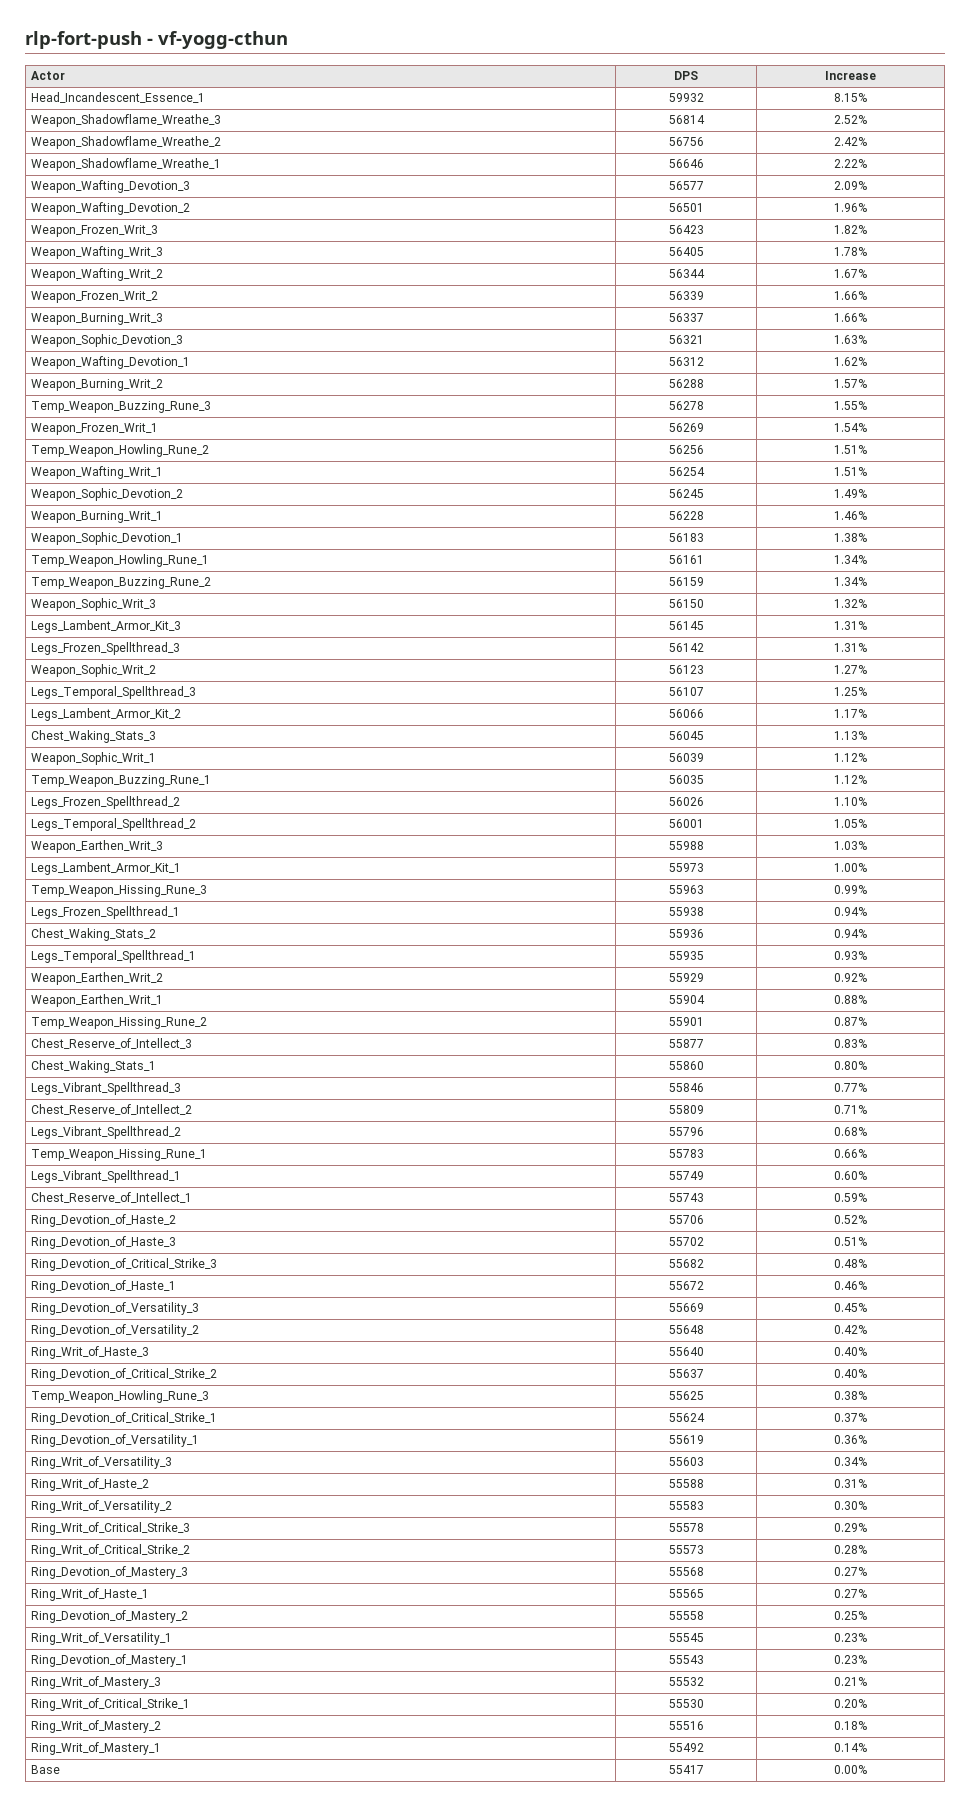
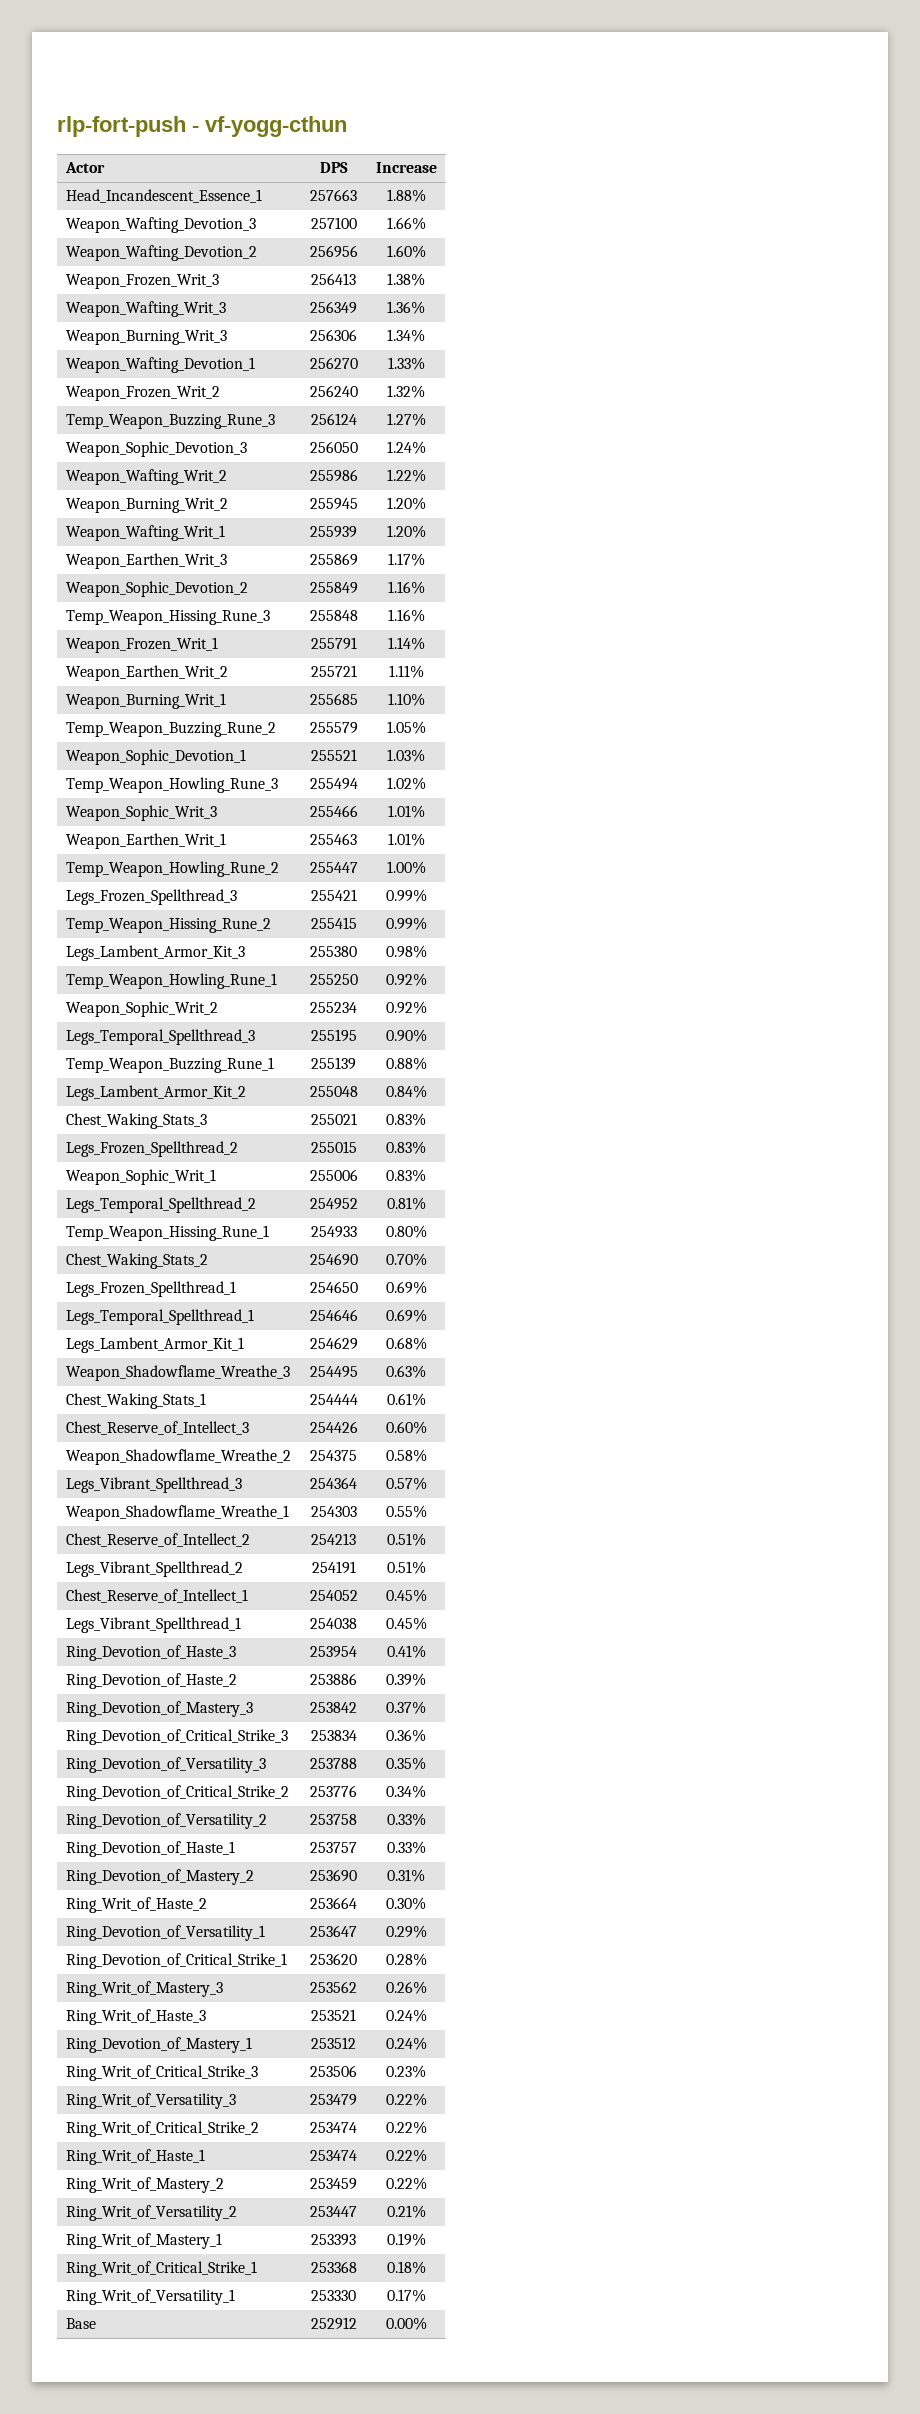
[668,93,704,102] [834,93,867,102] [31,114,222,127] [668,115,705,124] [834,115,867,124] [31,136,222,149] [668,137,704,146] [834,137,867,146] [31,158,222,171] [668,159,704,168] [834,159,867,168] [31,180,191,193] [668,181,704,190] [834,181,867,190] [31,202,191,215] [668,203,704,212] [834,203,867,212] [31,225,159,237] [668,225,704,234] [834,225,867,234] [31,246,164,259] [668,247,704,256] [834,247,867,256] [31,268,164,281] [668,269,705,278] [834,269,867,278] [31,291,159,303] [668,291,704,300] [834,291,867,300] [31,313,164,325] [668,313,704,322] [834,313,867,322] [31,334,184,347] [668,335,704,344] [834,335,867,344] [31,356,191,369] [668,357,704,366] [834,357,867,366] [31,379,164,391] [668,379,704,388] [834,379,867,388] [31,401,212,413] [668,401,704,410] [834,401,867,410] [31,423,159,435] [668,423,704,432] [834,423,867,432] [31,444,210,457] [668,445,704,454] [834,445,867,454] [31,466,164,479] [668,467,705,476] [834,467,867,476] [31,488,184,501] [668,489,704,498] [834,489,867,498] [31,511,164,523] [668,511,704,520] [834,511,867,520] [31,532,184,545] [668,533,704,542] [834,533,867,542] [31,554,210,567] [668,555,704,564] [834,555,867,564] [31,577,212,589] [668,577,704,586] [834,577,867,586] [31,598,157,611] [668,599,704,608] [834,599,867,608] [31,620,182,633] [668,621,704,630] [834,621,867,630] [31,642,181,655] [668,643,704,652] [834,643,867,652] [31,664,157,677] [668,665,704,674] [834,665,867,674] [31,686,197,699] [668,687,704,696] [834,687,867,696] [31,708,182,721] [668,709,704,718] [834,709,867,718] [31,730,157,743] [668,731,704,740] [834,731,867,740] [31,752,157,765] [668,753,704,762] [834,753,867,762] [31,775,212,787] [668,775,704,784] [834,775,867,784] [31,796,181,809] [668,797,704,806] [834,797,867,806] [31,818,197,831] [668,819,704,828] [834,819,867,828] [31,840,164,853] [668,841,704,850] [834,841,867,850] [31,862,182,875] [668,863,704,872] [834,863,867,872] [31,885,208,897] [668,885,704,894] [834,885,867,894] [31,906,181,919] [668,907,704,916] [834,907,867,916] [31,928,157,941] [668,929,704,938] [834,929,867,938] [31,950,197,963] [668,951,704,960] [834,951,867,960] [31,972,164,985] [668,973,704,982] [834,973,867,982] [31,994,164,1007] [668,995,705,1004] [834,995,867,1004] [31,1017,208,1029] [668,1017,704,1026] [834,1017,867,1026] [31,1038,193,1049] [668,1039,704,1048] [834,1039,867,1048] [31,1060,157,1073] [668,1061,704,1070] [834,1061,867,1070] [31,1082,182,1095] [668,1083,704,1092] [834,1083,867,1092] 59932 | 8.15% // Weapon_Shadowflame_Wreathe_3 | 56814 | 2.52% // Weapon_Shadowflame_Wreathe_2 | 56756 | 2.42% // Weapon_Shadowflame_Wreathe_1 | 56646 | 2.22% // Weapon_Wafting_Devotion_3 | 56577 | 2.09% // Weapon_Wafting_Devotion_2 | 56501 | 1.96% // Weapon_Frozen_Writ_3 | 56423 | 1.82% // Weapon_Wafting_Writ_3 | 56405 | 1.78% // Weapon_Wafting_Writ_2 | 56344 | 1.67% // Weapon_Frozen_Writ_2 | 56339 | 1.66% // Weapon_Burning_Writ_3 | 56337 | 1.66% // Weapon_Sophic_Devotion_3 | 56321 | 1.63% // Weapon_Wafting_Devotion_1 | 56312 | 1.62% // Weapon_Burning_Writ_2 | 56288 | 1.57% // Temp_Weapon_Buzzing_Rune_3 | 56278 | 1.55% // Weapon_Frozen_Writ_1 | 56269 | 1.54% // Temp_Weapon_Howling_Rune_2 | 56256 | 1.51% // Weapon_Wafting_Writ_1 | 56254 | 1.51% // Weapon_Sophic_Devotion_2 | 56245 | 1.49% // Weapon_Burning_Writ_1 | 56228 | 1.46% // Weapon_Sophic_Devotion_1 | 56183 | 1.38% // Temp_Weapon_Howling_Rune_1 | 56161 | 1.34% // Temp_Weapon_Buzzing_Rune_2 | 56159 | 1.34% // Weapon_Sophic_Writ_3 | 56150 | 1.32% // Legs_Lambent_Armor_Kit_3 | 56145 | 1.31% // Legs_Frozen_Spellthread_3 | 56142 | 1.31% // Weapon_Sophic_Writ_2 | 56123 | 1.27% // Legs_Temporal_Spellthread_3 | 56107 | 1.25% // Legs_Lambent_Armor_Kit_2 | 56066 | 1.17% // Chest_Waking_Stats_3 | 56045 | 1.13% // Weapon_Sophic_Writ_1 | 56039 | 1.12% // Temp_Weapon_Buzzing_Rune_1 | 56035 | 1.12% // Legs_Frozen_Spellthread_2 | 56026 | 1.10% // Legs_Temporal_Spellthread_2 | 56001 | 1.05% // Weapon_Earthen_Writ_3 | 55988 | 1.03% // Legs_Lambent_Armor_Kit_1 | 55973 | 1.00% // Temp_Weapon_Hissing_Rune_3 | 55963 | 0.99% // Legs_Frozen_Spellthread_1 | 55938 | 0.94% // Chest_Waking_Stats_2 | 55936 | 0.94% // Legs_Temporal_Spellthread_1 | 55935 | 0.93% // Weapon_Earthen_Writ_2 | 55929 | 0.92% // Weapon_Earthen_Writ_1 | 55904 | 0.88% // Temp_Weapon_Hissing_Rune_2 | 55901 | 0.87% // Chest_Reserve_of_Intellect_3 | 55877 | 0.83% // Chest_Waking_Stats_1 | 55860 | 0.80% // Legs_Vibrant_Spellthread_3 | 55846 | 0.77% -> [310,189,357,201] [386,189,426,202] [65,217,256,233] [310,217,357,229] [386,217,426,230] [65,245,257,261] [309,245,358,258] [386,245,426,258] [65,274,219,289] [311,273,356,285] [387,273,425,286] [65,301,226,317] [310,301,357,314] [387,301,425,314] [65,330,227,345] [310,329,357,341] [387,329,425,342] [65,357,255,373] [309,357,358,369] [387,357,425,370] [65,386,220,401] [309,385,358,397] [387,385,425,398] [65,414,275,429] [310,413,357,425] [386,413,426,426] [65,441,247,457] [309,441,358,453] [386,441,426,454] [65,469,227,485] [309,469,358,482] [386,469,426,482] [65,498,228,513] [309,498,358,510] [386,497,426,510] [65,525,225,541] [310,526,357,538] [386,525,426,538] [65,553,227,569] [309,553,358,566] [387,553,425,566] [65,581,248,597] [309,582,358,594] [387,581,425,594] [65,610,270,625] [309,610,358,621] [387,609,425,622] [65,637,218,653] [310,637,357,650] [387,637,425,650] [65,665,228,681] [310,665,357,677] [388,665,424,678] [65,693,226,709] [309,693,358,705] [387,693,425,706] [65,722,276,737] [309,722,358,734] [386,721,426,734] [65,749,246,765] [310,749,357,761] [387,749,425,762] [65,777,278,793] [309,778,358,790] [386,777,426,790] [65,805,217,821] [309,805,358,817] [387,805,425,818] [65,833,226,849] [310,833,357,845] [387,833,425,846] [65,861,279,877] [309,862,358,873] [386,861,426,874] [65,889,237,905] [310,889,357,901] [385,889,427,902] [65,918,271,933] [310,917,357,929] [385,917,427,930] [65,945,245,961] [310,946,357,957] [385,945,427,958] [65,973,277,989] [309,974,358,985] [385,973,427,986] [65,1001,218,1017] [310,1002,357,1013] [385,1001,427,1014] [65,1029,255,1045] [310,1029,357,1042] [385,1029,427,1042] [65,1057,274,1073] [311,1057,356,1070] [385,1057,427,1070] [65,1085,246,1101] [309,1086,358,1097] [385,1085,427,1098] [65,1113,207,1129] [310,1113,357,1125] [386,1113,426,1126] [65,1141,238,1157] [310,1141,357,1153] [386,1141,426,1154] [65,1169,216,1185] [309,1169,358,1181] [386,1169,426,1182] [65,1197,256,1213] [309,1198,358,1210] [386,1197,426,1210] [65,1225,269,1241] [310,1226,357,1238] [385,1225,427,1238] [65,1253,208,1269] [309,1253,358,1266] [385,1253,427,1266] [65,1281,236,1297] [309,1281,358,1293] [385,1281,427,1294] [65,1309,254,1325] [309,1309,358,1321] [385,1309,427,1322] [65,1337,244,1353] [309,1337,358,1350] [385,1337,427,1350] [65,1365,290,1381] [309,1366,358,1378] [386,1365,426,1378] [65,1393,206,1409] [309,1394,358,1405] [386,1393,426,1406] [65,1421,249,1435] [309,1421,358,1433] [385,1421,427,1434] [65,1449,291,1465] [310,1450,357,1461] [385,1449,427,1462] [65,1477,242,1493] [310,1477,357,1489] [385,1477,427,1490] [65,1505,289,1521] [310,1506,357,1517] [385,1505,427,1518] 257663 | 1.88% // Weapon_Wafting_Devotion_3 | 257100 | 1.66% // Weapon_Wafting_Devotion_2 | 256956 | 1.60% // Weapon_Frozen_Writ_3 | 256413 | 1.38% // Weapon_Wafting_Writ_3 | 256349 | 1.36% // Weapon_Burning_Writ_3 | 256306 | 1.34% // Weapon_Wafting_Devotion_1 | 256270 | 1.33% // Weapon_Frozen_Writ_2 | 256240 | 1.32% // Temp_Weapon_Buzzing_Rune_3 | 256124 | 1.27% // Weapon_Sophic_Devotion_3 | 256050 | 1.24% // Weapon_Wafting_Writ_2 | 255986 | 1.22% // Weapon_Burning_Writ_2 | 255945 | 1.20% // Weapon_Wafting_Writ_1 | 255939 | 1.20% // Weapon_Earthen_Writ_3 | 255869 | 1.17% // Weapon_Sophic_Devotion_2 | 255849 | 1.16% // Temp_Weapon_Hissing_Rune_3 | 255848 | 1.16% // Weapon_Frozen_Writ_1 | 255791 | 1.14% // Weapon_Earthen_Writ_2 | 255721 | 1.11% // Weapon_Burning_Writ_1 | 255685 | 1.10% // Temp_Weapon_Buzzing_Rune_2 | 255579 | 1.05% // Weapon_Sophic_Devotion_1 | 255521 | 1.03% // Temp_Weapon_Howling_Rune_3 | 255494 | 1.02% // Weapon_Sophic_Writ_3 | 255466 | 1.01% // Weapon_Earthen_Writ_1 | 255463 | 1.01% // Temp_Weapon_Howling_Rune_2 | 255447 | 1.00% // Legs_Frozen_Spellthread_3 | 255421 | 0.99% // Temp_Weapon_Hissing_Rune_2 | 255415 | 0.99% // Legs_Lambent_Armor_Kit_3 | 255380 | 0.98% // Temp_Weapon_Howling_Rune_1 | 255250 | 0.92% // Weapon_Sophic_Writ_2 | 255234 | 0.92% // Legs_Temporal_Spellthread_3 | 255195 | 0.90% // Temp_Weapon_Buzzing_Rune_1 | 255139 | 0.88% // Legs_Lambent_Armor_Kit_2 | 255048 | 0.84% // Chest_Waking_Stats_3 | 255021 | 0.83% // Legs_Frozen_Spellthread_2 | 255015 | 0.83% // Weapon_Sophic_Writ_1 | 255006 | 0.83% // Legs_Temporal_Spellthread_2 | 254952 | 0.81% // Temp_Weapon_Hissing_Rune_1 | 254933 | 0.80% // Chest_Waking_Stats_2 | 254690 | 0.70% // Legs_Frozen_Spellthread_1 | 254650 | 0.69% // Legs_Temporal_Spellthread_1 | 254646 | 0.69% // Legs_Lambent_Armor_Kit_1 | 254629 | 0.68% // Weapon_Shadowflame_Wreathe_3 | 254495 | 0.63% // Chest_Waking_Stats_1 | 254444 | 0.61% // Chest_Reserve_of_Intellect_3 | 254426 | 0.60% // Weapon_Shadowflame_Wreathe_2 | 254375 | 0.58% // Legs_Vibrant_Spellthread_3 | 254364 | 0.57% // Weapon_Shadowflame_Wreathe_1 | 254303 | 0.55%
[668,1105,704,1114] [834,1105,867,1114] 55809 | 0.71% -> [311,1533,356,1545] [386,1533,426,1546] 254213 | 0.51%
[668,1127,704,1136] [834,1127,867,1136] [31,1149,208,1161] [668,1149,704,1158] [834,1149,867,1158] [31,1170,182,1183] [668,1171,704,1180] [834,1171,867,1180] [31,1192,193,1203] [668,1193,704,1202] [834,1193,867,1202] [31,1214,177,1227] [668,1215,704,1224] [834,1215,867,1224] [31,1236,177,1249] [668,1237,704,1246] [834,1237,867,1246] [31,1258,218,1271] [668,1259,704,1268] [834,1259,867,1268] [31,1280,177,1293] [668,1281,704,1290] [834,1281,867,1290] [31,1302,200,1315] [668,1303,704,1312] [834,1303,867,1312] [31,1324,200,1337] [668,1325,704,1334] [834,1325,867,1334] [31,1346,150,1359] [668,1347,704,1356] [834,1347,867,1356] [31,1368,218,1381] [668,1369,704,1378] [834,1369,867,1378] [31,1390,210,1403] [668,1391,704,1400] [834,1391,867,1400] [31,1412,218,1425] [668,1413,705,1422] [834,1413,867,1422] [31,1434,200,1447] [668,1435,704,1444] [834,1435,867,1444] [31,1456,173,1469] [668,1457,704,1466] [834,1457,867,1466] [31,1478,150,1491] [668,1479,704,1488] [834,1479,867,1488] [31,1500,173,1513] [668,1501,704,1510] [834,1501,867,1510] [31,1522,191,1535] [668,1523,704,1532] [834,1523,867,1532] [31,1544,191,1557] [668,1545,704,1554] [834,1545,867,1554] [31,1566,189,1579] [668,1567,704,1576] [834,1567,867,1576] [31,1588,150,1601] [668,1589,704,1598] [834,1589,867,1598] [31,1610,189,1623] [668,1611,704,1620] [834,1611,867,1620] [31,1632,173,1645] [668,1633,704,1642] [834,1633,867,1642] [31,1654,189,1667] [668,1655,704,1664] [834,1655,867,1664] [31,1676,162,1689] [668,1677,704,1686] [834,1677,867,1686] [31,1698,191,1711] [668,1699,704,1708] [834,1699,867,1708] [31,1720,162,1733] [668,1721,704,1730] [834,1721,867,1730] [31,1742,162,1755] [668,1743,704,1752] [834,1743,867,1752] 55796 | 0.68% // Temp_Weapon_Hissing_Rune_1 | 55783 | 0.66% // Legs_Vibrant_Spellthread_1 | 55749 | 0.60% // Chest_Reserve_of_Intellect_1 | 55743 | 0.59% // Ring_Devotion_of_Haste_2 | 55706 | 0.52% // Ring_Devotion_of_Haste_3 | 55702 | 0.51% // Ring_Devotion_of_Critical_Strike_3 | 55682 | 0.48% // Ring_Devotion_of_Haste_1 | 55672 | 0.46% // Ring_Devotion_of_Versatility_3 | 55669 | 0.45% // Ring_Devotion_of_Versatility_2 | 55648 | 0.42% // Ring_Writ_of_Haste_3 | 55640 | 0.40% // Ring_Devotion_of_Critical_Strike_2 | 55637 | 0.40% // Temp_Weapon_Howling_Rune_3 | 55625 | 0.38% // Ring_Devotion_of_Critical_Strike_1 | 55624 | 0.37% // Ring_Devotion_of_Versatility_1 | 55619 | 0.36% // Ring_Writ_of_Versatility_3 | 55603 | 0.34% // Ring_Writ_of_Haste_2 | 55588 | 0.31% // Ring_Writ_of_Versatility_2 | 55583 | 0.30% // Ring_Writ_of_Critical_Strike_3 | 55578 | 0.29% // Ring_Writ_of_Critical_Strike_2 | 55573 | 0.28% // Ring_Devotion_of_Mastery_3 | 55568 | 0.27% // Ring_Writ_of_Haste_1 | 55565 | 0.27% // Ring_Devotion_of_Mastery_2 | 55558 | 0.25% // Ring_Writ_of_Versatility_1 | 55545 | 0.23% // Ring_Devotion_of_Mastery_1 | 55543 | 0.23% // Ring_Writ_of_Mastery_3 | 55532 | 0.21% // Ring_Writ_of_Critical_Strike_1 | 55530 | 0.20% // Ring_Writ_of_Mastery_2 | 55516 | 0.18% // Ring_Writ_of_Mastery_1 | 55492 | 0.14% -> [311,1561,356,1574] [386,1561,426,1574] [65,1589,248,1603] [309,1590,358,1601] [385,1589,427,1602] [65,1617,241,1633] [310,1618,357,1629] [385,1617,427,1630] [65,1645,236,1661] [310,1646,357,1658] [386,1645,426,1658] [65,1673,237,1689] [310,1673,357,1685] [386,1673,426,1686] [65,1701,253,1717] [310,1702,357,1713] [386,1701,426,1714] [65,1729,288,1745] [310,1730,357,1741] [386,1729,426,1742] [65,1757,266,1773] [310,1758,357,1769] [386,1757,426,1770] [65,1785,289,1801] [310,1785,357,1797] [386,1785,426,1798] [65,1813,267,1829] [310,1814,357,1825] [386,1813,426,1826] [65,1841,235,1857] [310,1842,357,1853] [386,1841,426,1854] [65,1869,254,1885] [310,1869,357,1882] [387,1869,425,1882] [65,1897,207,1913] [310,1897,357,1909] [386,1897,426,1910] [65,1925,265,1941] [310,1925,357,1937] [385,1925,427,1938] [65,1953,287,1969] [310,1953,357,1965] [385,1953,427,1966] [65,1981,223,1997] [310,1981,357,1993] [385,1981,427,1994] [65,2009,206,2025] [311,2009,356,2021] [385,2009,427,2022] [65,2037,252,2053] [311,2037,356,2049] [385,2037,427,2050] [65,2065,258,2081] [310,2065,357,2077] [386,2065,426,2078] [65,2093,236,2109] [310,2094,357,2106] [385,2093,427,2106] [65,2121,259,2137] [310,2122,357,2133] [385,2121,427,2134] [65,2149,205,2165] [310,2150,357,2161] [385,2149,427,2162] [65,2177,224,2193] [310,2178,357,2190] [385,2177,427,2190] [65,2205,237,2221] [310,2206,357,2217] [386,2205,426,2218] [65,2233,222,2249] [311,2234,356,2246] [386,2233,426,2246] [65,2261,257,2277] [310,2261,357,2273] [386,2261,426,2274] [65,2289,235,2305] [311,2290,356,2301] [386,2289,426,2302] 254191 | 0.51% // Chest_Reserve_of_Intellect_1 | 254052 | 0.45% // Legs_Vibrant_Spellthread_1 | 254038 | 0.45% // Ring_Devotion_of_Haste_3 | 253954 | 0.41% // Ring_Devotion_of_Haste_2 | 253886 | 0.39% // Ring_Devotion_of_Mastery_3 | 253842 | 0.37% // Ring_Devotion_of_Critical_Strike_3 | 253834 | 0.36% // Ring_Devotion_of_Versatility_3 | 253788 | 0.35% // Ring_Devotion_of_Critical_Strike_2 | 253776 | 0.34% // Ring_Devotion_of_Versatility_2 | 253758 | 0.33% // Ring_Devotion_of_Haste_1 | 253757 | 0.33% // Ring_Devotion_of_Mastery_2 | 253690 | 0.31% // Ring_Writ_of_Haste_2 | 253664 | 0.30% // Ring_Devotion_of_Versatility_1 | 253647 | 0.29% // Ring_Devotion_of_Critical_Strike_1 | 253620 | 0.28% // Ring_Writ_of_Mastery_3 | 253562 | 0.26% // Ring_Writ_of_Haste_3 | 253521 | 0.24% // Ring_Devotion_of_Mastery_1 | 253512 | 0.24% // Ring_Writ_of_Critical_Strike_3 | 253506 | 0.23% // Ring_Writ_of_Versatility_3 | 253479 | 0.22% // Ring_Writ_of_Critical_Strike_2 | 253474 | 0.22% // Ring_Writ_of_Haste_1 | 253474 | 0.22% // Ring_Writ_of_Mastery_2 | 253459 | 0.22% // Ring_Writ_of_Versatility_2 | 253447 | 0.21% // Ring_Writ_of_Mastery_1 | 253393 | 0.19% // Ring_Writ_of_Critical_Strike_1 | 253368 | 0.18% // Ring_Writ_of_Versatility_1 | 253330 | 0.17%
[668,1765,704,1774] 55417 -> [310,2317,357,2330] 252912

